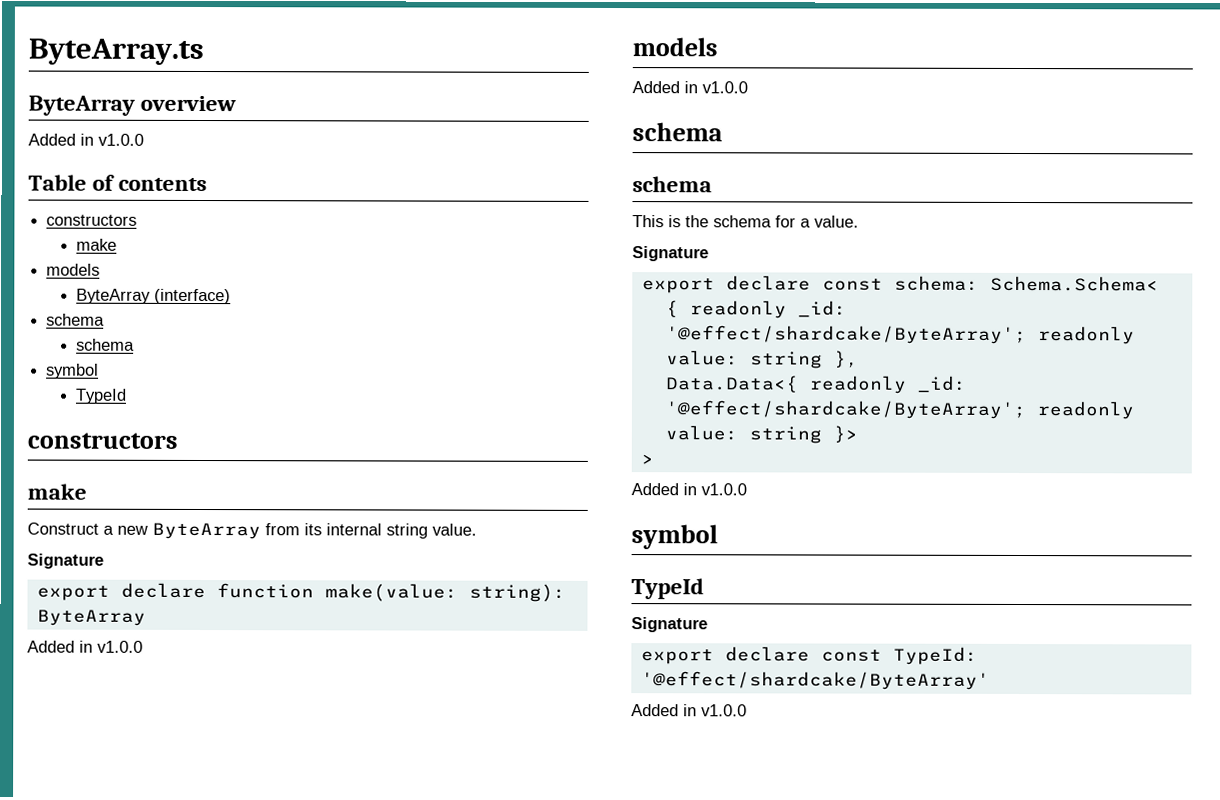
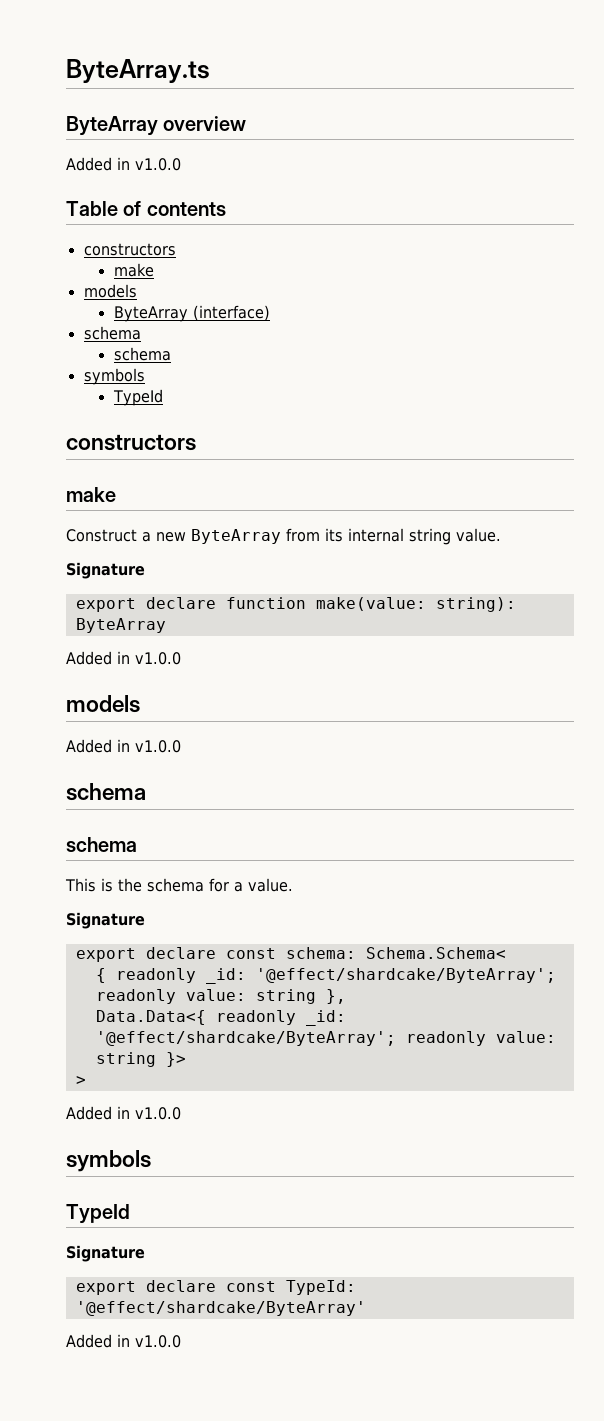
[46,363,100,379] symbol -> [83,368,145,385] symbols
[631,524,718,550] symbol -> [66,1150,151,1172] symbols

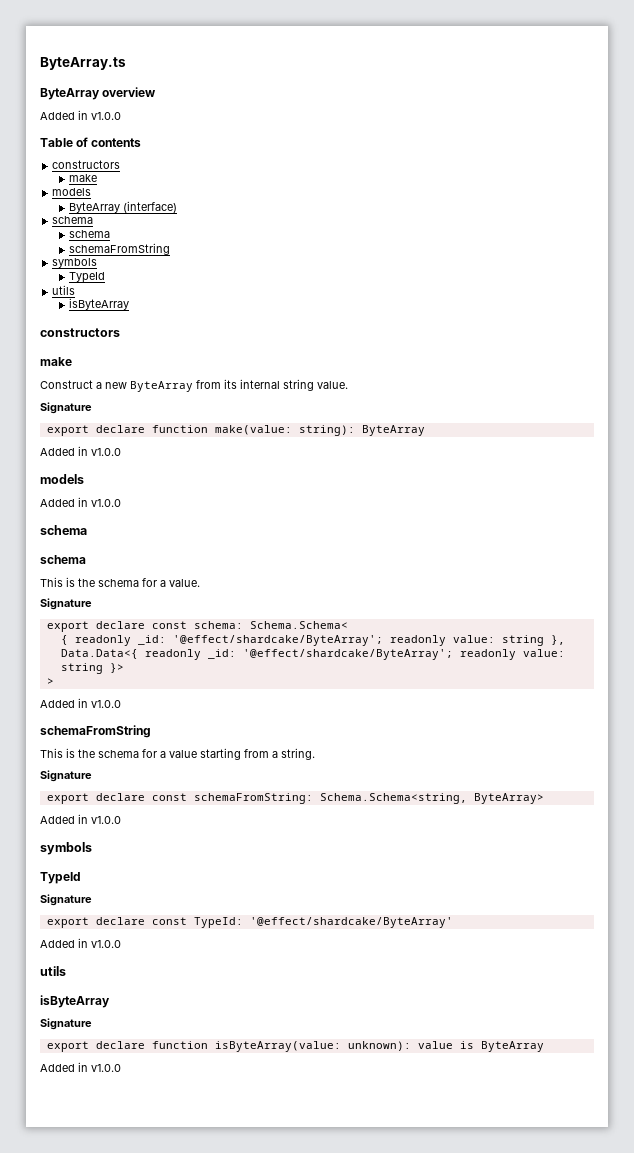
[83,368,145,385] [112,389,163,406] // symbols // TypeId -> [68,243,170,255] [52,258,98,268] [68,272,105,283] [52,285,76,295] [68,298,129,310] // schemaFromString // symbols // TypeId // utils // isByteArray
(181, 1113) none -> [40,725,151,738] [40,748,315,760] [40,770,92,782] [46,793,544,804] [40,814,121,824] // schemaFromString // This is the schema for a value starting from a string. // Signature // export declare const schemaFromString: Schema.Schema<string, ByteArray> // Added in v1.0.0
(181, 1341) none -> [40,966,66,976] [40,995,110,1008] [40,1018,92,1030] [46,1041,544,1052] [40,1062,121,1072] // utils // isByteArray // Signature // export declare function isByteArray(value: unknown): value is ByteArray // Added in v1.0.0

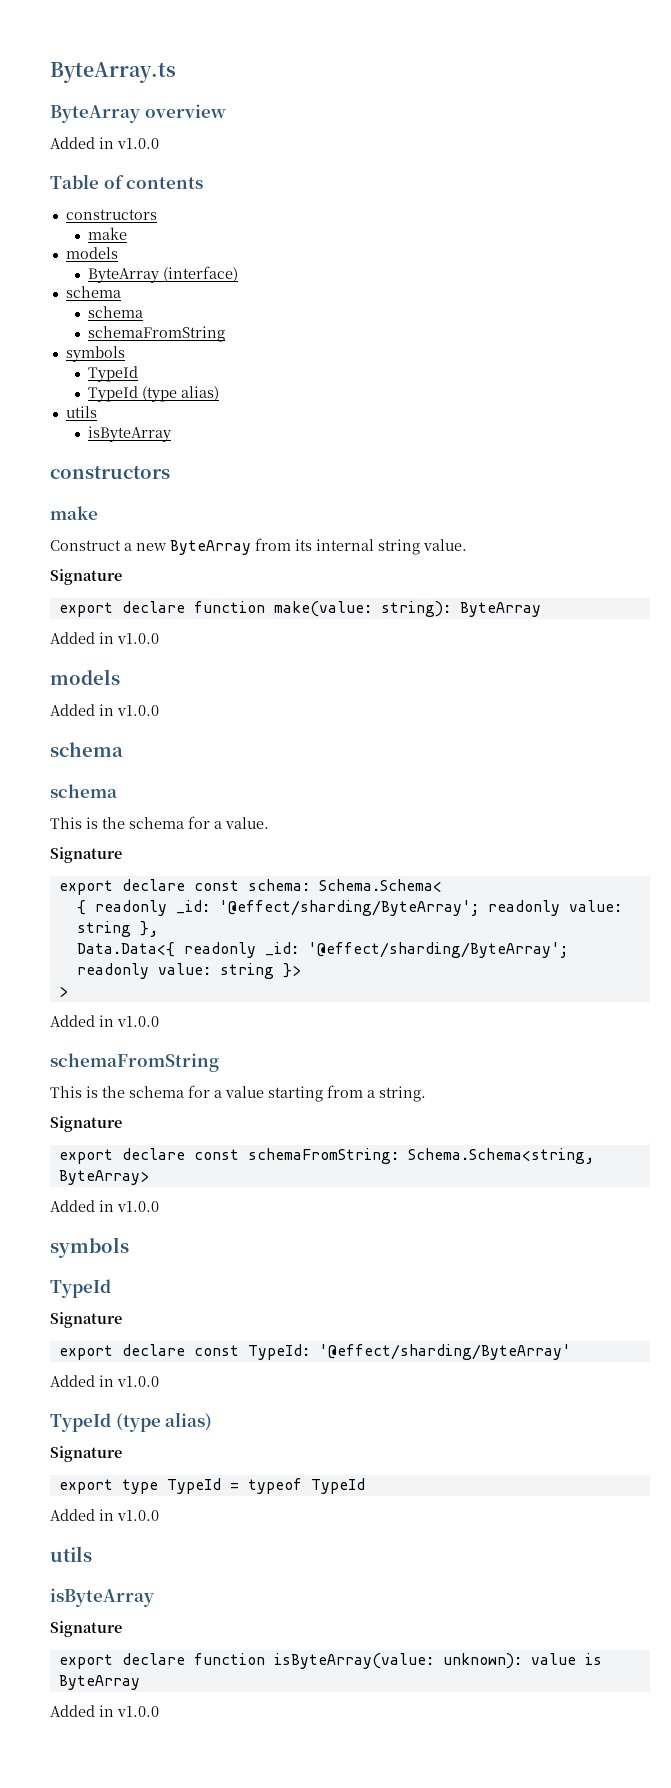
(105, 277) none -> [88,386,220,402] // TypeId (type alias)
[172,635,383,646] '@effect/shardcake/ByteArray'; -> [218,900,479,916] '@effect/sharding/ByteArray';
[242,649,453,660] '@effect/shardcake/ByteArray'; -> [307,942,568,958] '@effect/sharding/ByteArray';
[249,917,453,928] '@effect/shardcake/ByteArray' -> [318,1344,571,1360] [50,1375,159,1387] [50,1412,213,1432] [50,1446,122,1462] [58,1478,365,1494] '@effect/sharding/ByteArray' // Added in v1.0.0 // TypeId (type alias) // Signature // export type TypeId = typeof TypeId

